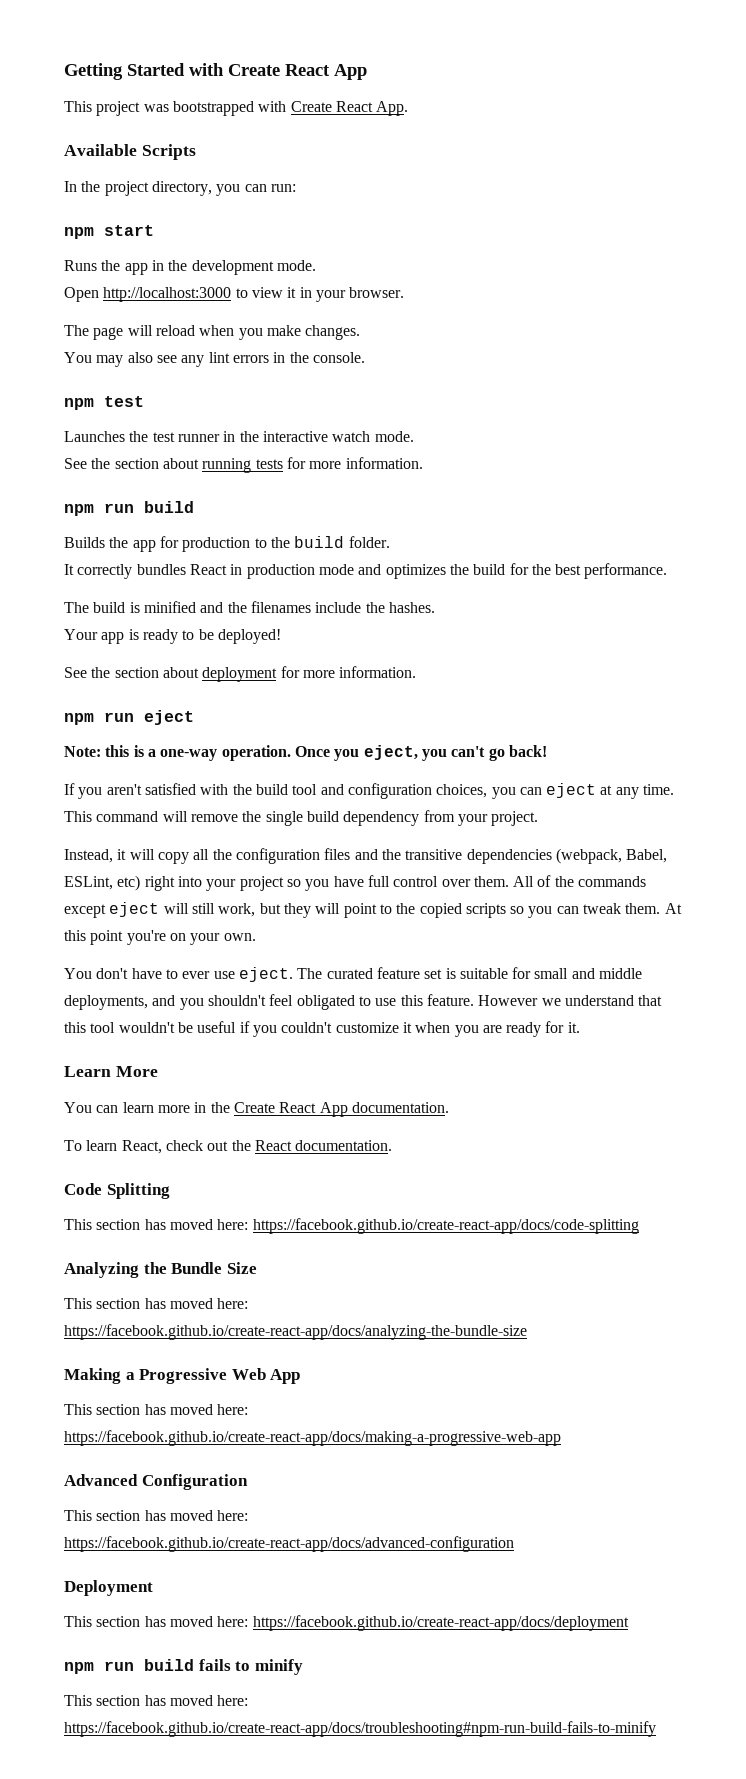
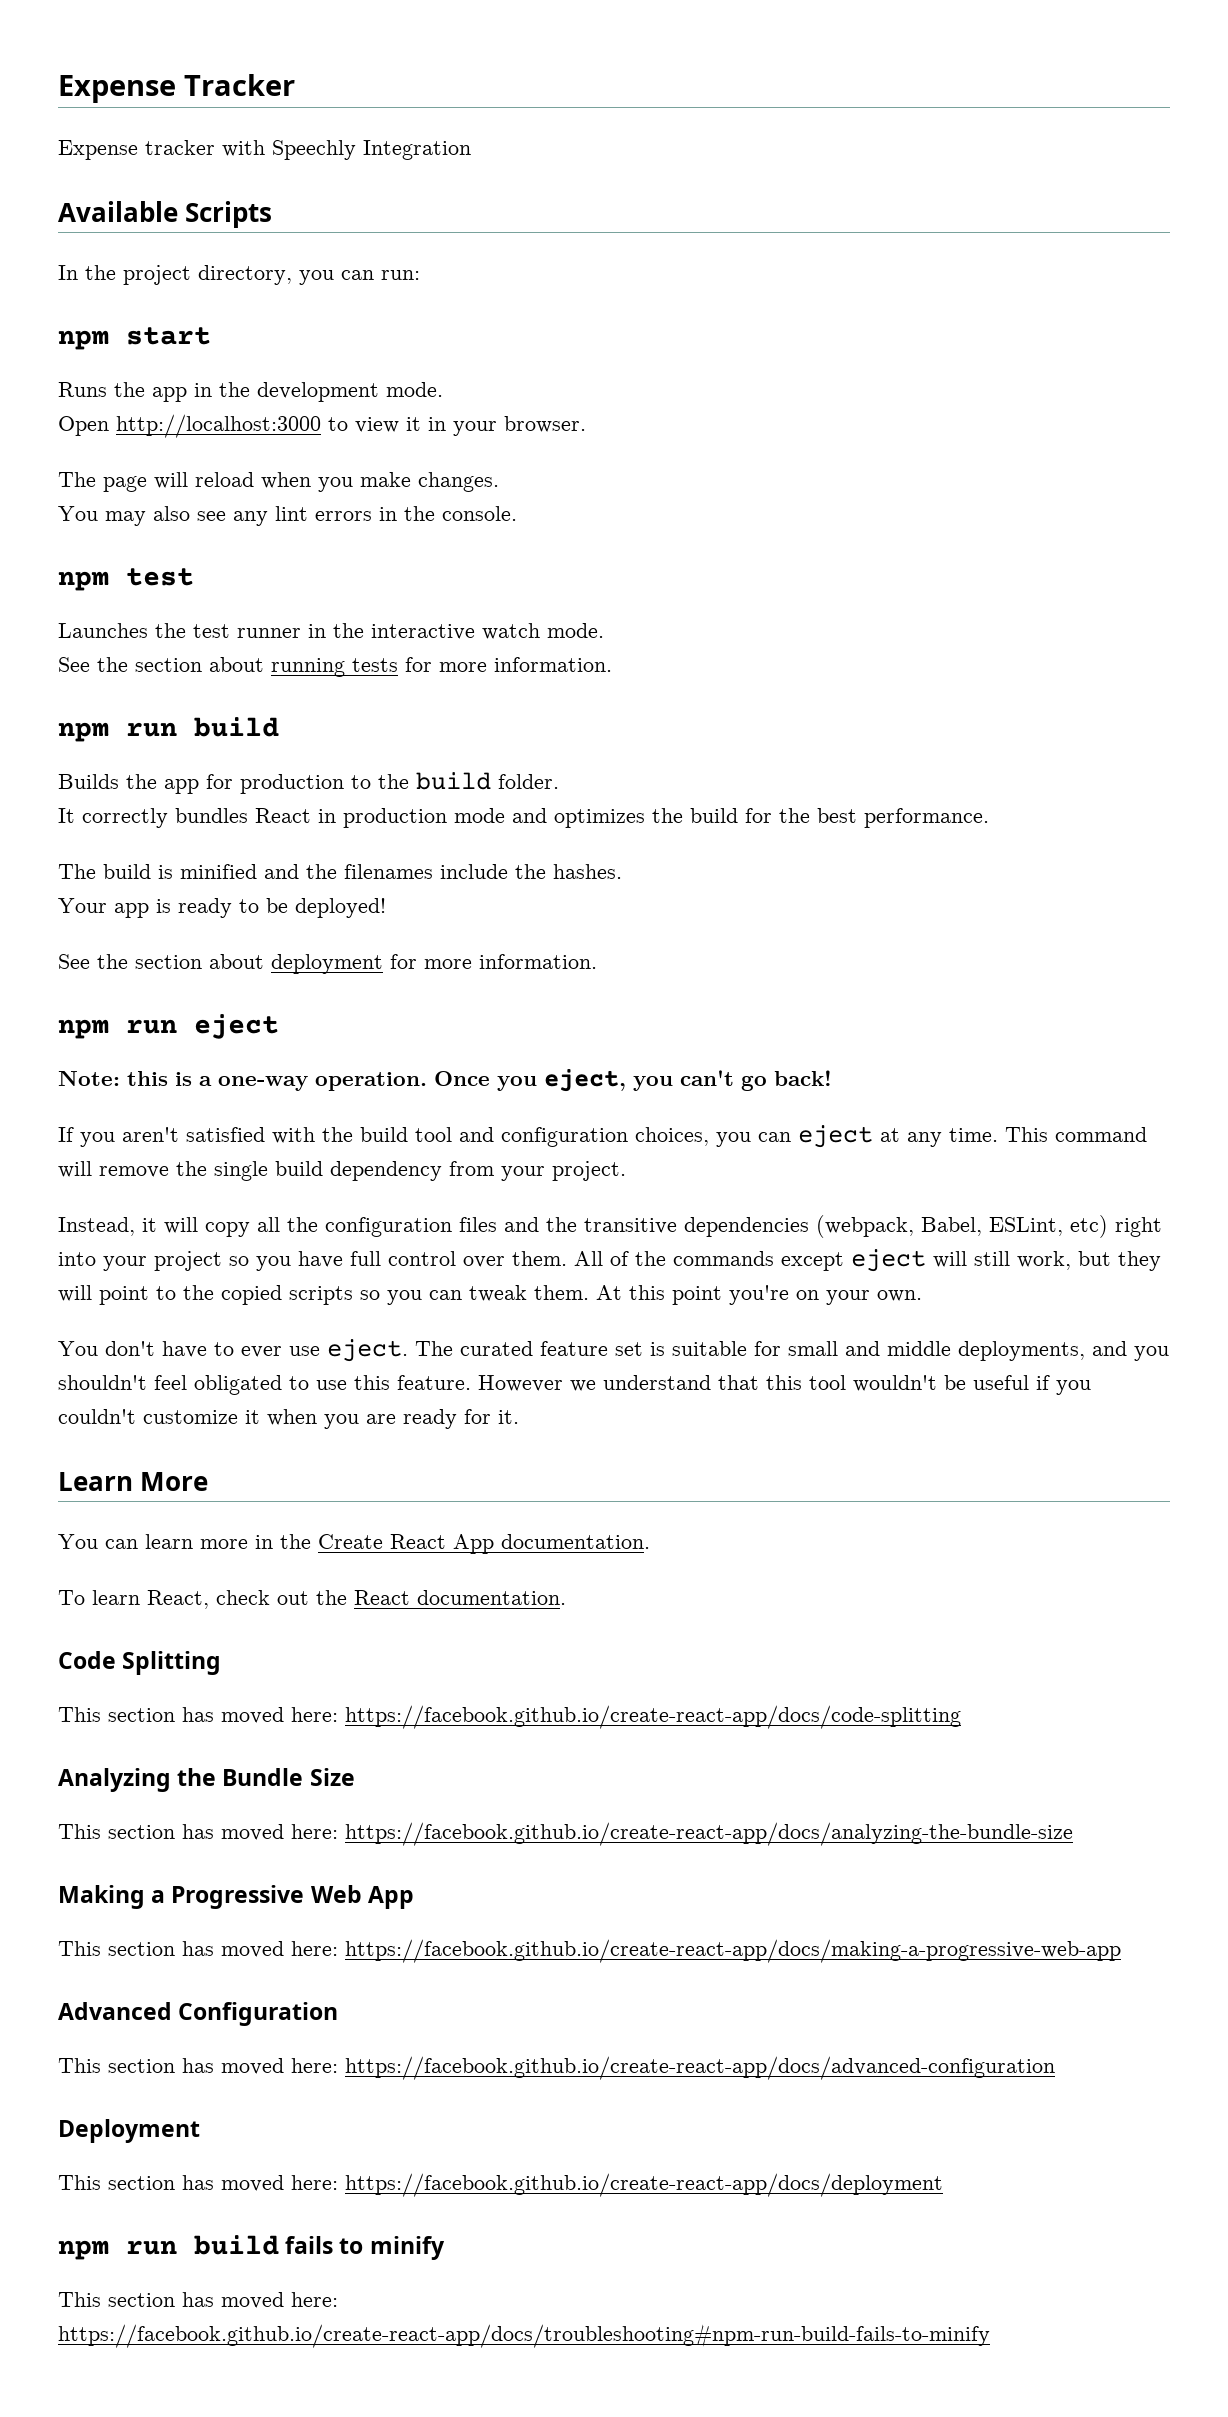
[64,63,367,80] [64,101,409,116] Getting Started with Create React App // This project was bootstrapped with Create React App. -> [58,74,295,103] [58,140,471,160] Expense Tracker // Expense tracker with Speechly Integration

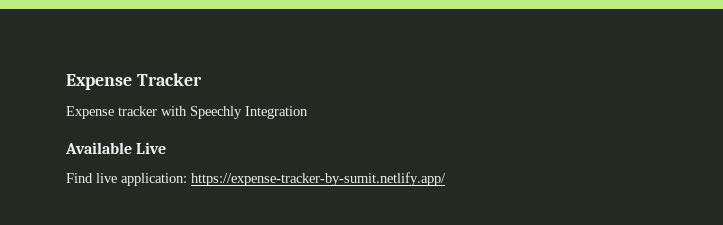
[185,201,273,228] [58,265,420,285] [58,327,211,350] [58,382,443,402] [58,414,586,438] [58,472,499,492] [58,506,517,526] [58,568,194,591] [58,623,604,640] [58,657,612,677] [58,717,279,742] [58,772,559,794] [58,808,989,828] [58,864,622,879] [58,898,386,918] [58,954,597,974] [58,1014,279,1039] [58,1069,832,1092] [58,1125,1147,1148] [58,1161,626,1181] [58,1215,1162,1238] [58,1249,1161,1272] [58,1285,922,1305] [58,1339,1169,1362] [58,1375,1091,1395] [58,1409,519,1429] [58,1472,209,1491] [58,1534,650,1554] [58,1590,566,1609] [58,1651,222,1675] [58,1705,961,1729] [58,1768,355,1792] [58,1822,1073,1846] [58,1885,414,1909] [58,1939,1121,1963] [58,2002,339,2026] [58,2056,1055,2080] [58,2119,200,2143] [58,2173,943,2197] [58,2235,445,2260] [58,2292,338,2309] [58,2324,990,2348] Scripts // In the project directory, you can run: // npm start // Runs the app in the development mode. // Open http://localhost:3000 to view it in your browser. // The page will reload when you make changes. // You may also see any lint errors in the console. // npm test // Launches the test runner in the interactive watch mode. // See the section about running tests for more information. // npm run build // Builds the app for production to the build folder. // It correctly bundles React in production mode and optimizes the build for the best performance. // The build is minified and the filenames include the hashes. // Your app is ready to be deployed! // See the section about deployment for more information. // npm run eject // Note: this is a one-way operation. Once you eject, you can't go back! // If you aren't satisfied with the build tool and configuration choices, you can eject at any time. This command will remove the single build dependency from your project. // Instead, it will copy all the configuration files and the transitive dependencies (webpack, Babel, ESLint, etc) right into your project so you have full control over them. All of the commands except eject will still work, but they will point to the copied scripts so you can tweak them. At this point you're on your own. // You don't have to ever use eject. The curated feature set is suitable for small and middle deployments, and you shouldn't feel obligated to use this feature. However we understand that this tool wouldn't be useful if you couldn't customize it when you are ready for it. // Learn More // You can learn more in the Create React App documentation. // To learn React, check out the React documentation. // Code Splitting // This section has moved here: https://facebook.github.io/create-react-app/docs/code-splitting // Analyzing the Bundle Size // This section has moved here: https://facebook.github.io/create-react-app/docs/analyzing-the-bundle-size // Making a Progressive Web App // This section has moved here: https://facebook.github.io/create-react-app/docs/making-a-progressive-web-app // Advanced Configuration // This section has moved here: https://facebook.github.io/create-react-app/docs/advanced-configuration // Deployment // This section has moved here: https://facebook.github.io/create-react-app/docs/deployment // npm run build fails to minify // This section has moved here: https://facebook.github.io/create-react-app/docs/troubleshooting#npm-run-build-fails-to-minify -> [136,142,167,154] [66,172,446,186] Live // Find live application: https://expense-tracker-by-sumit.netlify.app/

